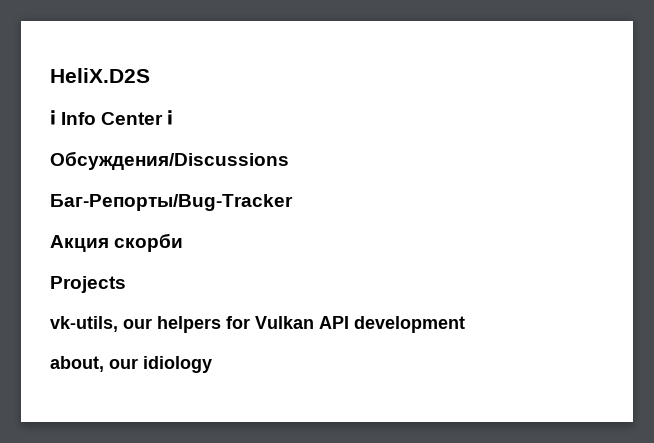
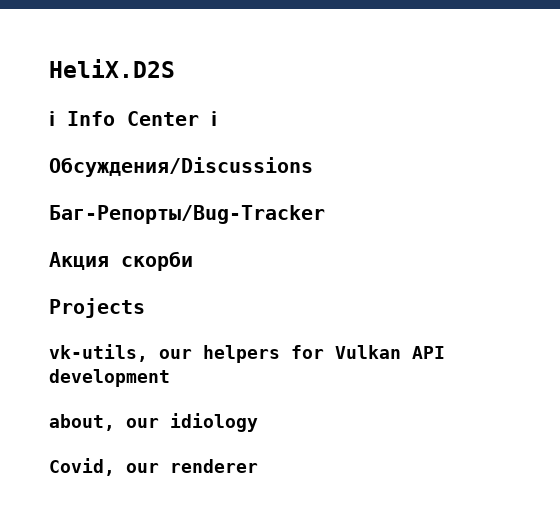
(212, 364) none -> [49,458,258,476] // Covid, our renderer

